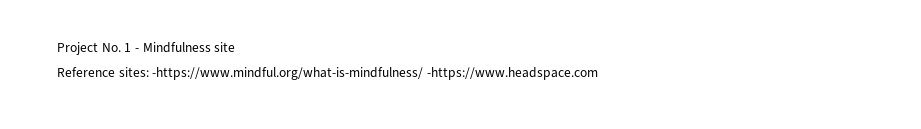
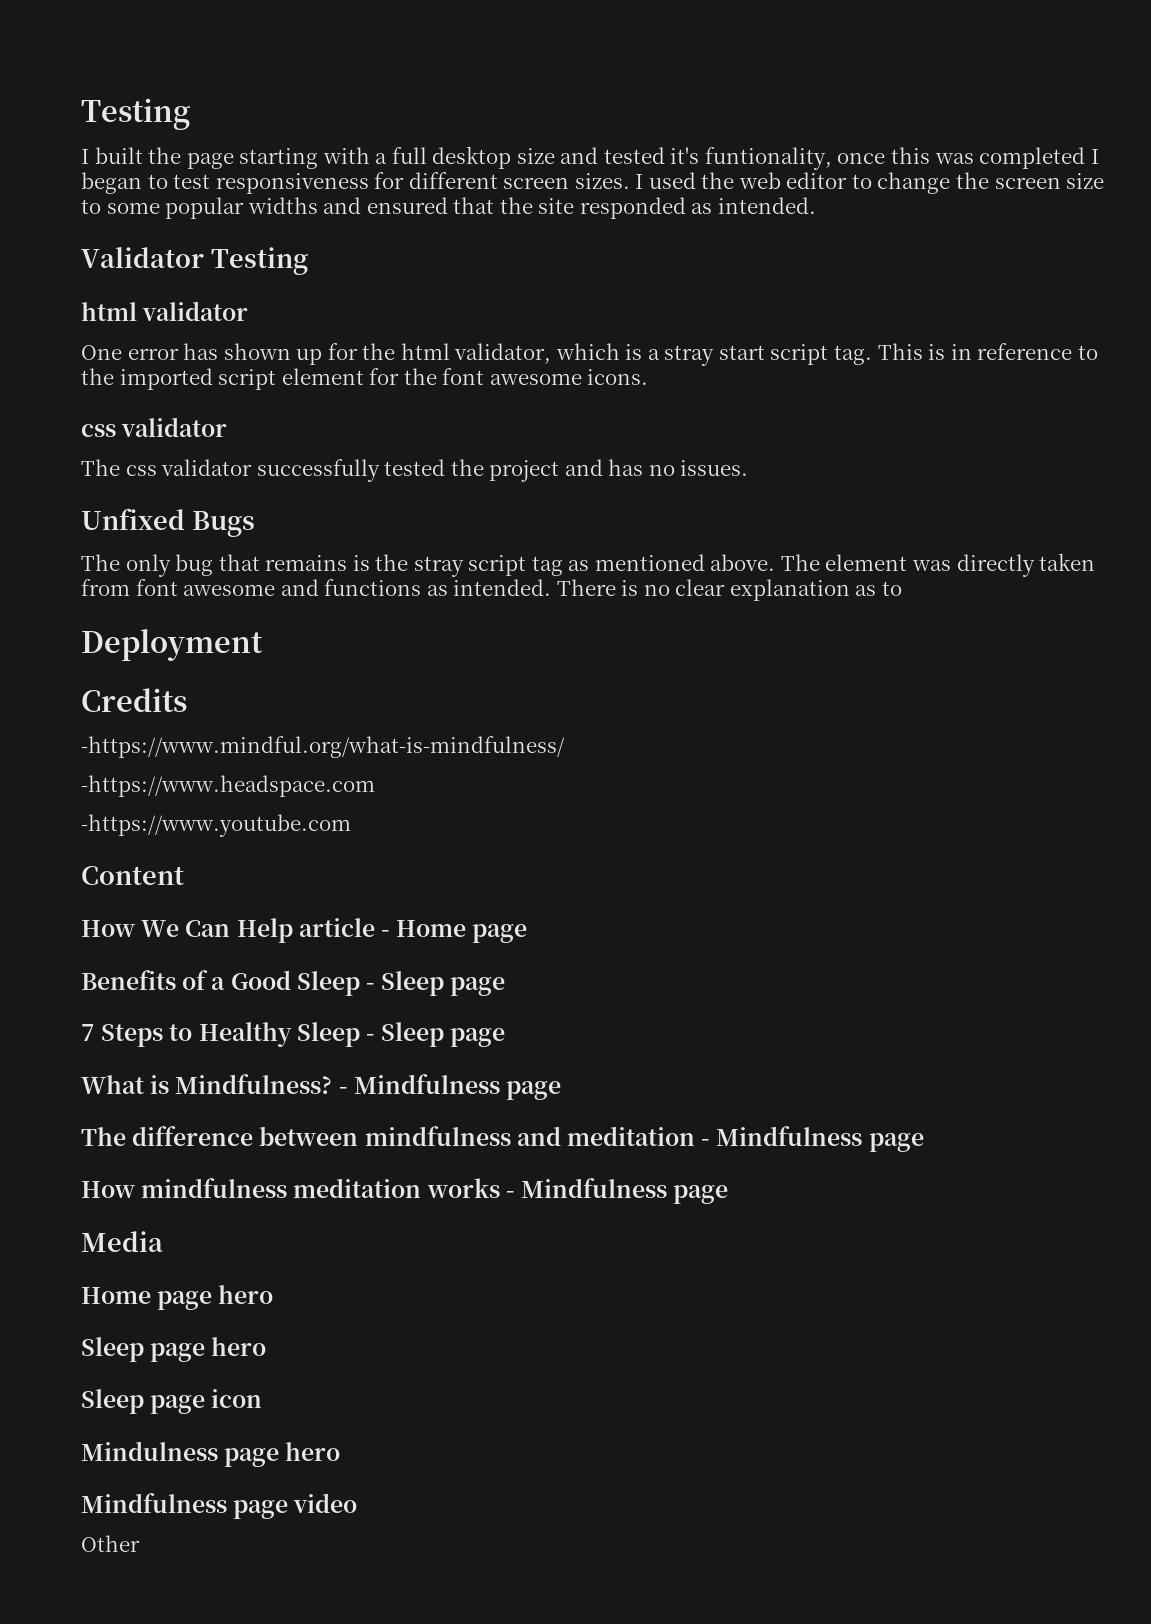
[57,42,236,55] [57,67,598,80] Project No. 1 - Mindfulness site // Reference sites: -https://www.mindful.org/what-is-mindfulness/ -https://www.headspace.com -> [81,98,190,130] [81,146,1099,170] [81,172,1105,194] [81,197,816,219] [81,247,308,275] [81,301,249,321] [81,343,1098,366] [81,368,649,390] [81,417,228,437] [81,459,749,482] [81,508,255,537] [81,553,1096,577] [81,579,902,601] [81,629,263,661] [81,688,187,712] [81,736,565,758] [81,775,375,797] [81,814,351,837] [81,866,184,885] [81,918,528,943] [81,970,506,996] [81,1022,506,1047] [81,1074,562,1100] [81,1126,924,1152] [81,1178,729,1204] [81,1231,163,1252] [81,1285,274,1310] [81,1337,267,1362] [81,1389,263,1414] [81,1441,341,1467] [81,1493,358,1519] [81,1535,140,1552] Testing // I built the page starting with a full desktop size and tested it's funtionality, once this was completed I began to test responsiveness for different screen sizes. I used the web editor to change the screen size to some popular widths and ensured that the site responded as intended. // Validator Testing // html validator // One error has shown up for the html validator, which is a stray start script tag. This is in reference to the imported script element for the font awesome icons. // css validator // The css validator successfully tested the project and has no issues. // Unfixed Bugs // The only bug that remains is the stray script tag as mentioned above. The element was directly taken from font awesome and functions as intended. There is no clear explanation as to // Deployment // Credits // -https://www.mindful.org/what-is-mindfulness/ // -https://www.headspace.com // -https://www.youtube.com // Content // How We Can Help article - Home page // Benefits of a Good Sleep - Sleep page // 7 Steps to Healthy Sleep - Sleep page // What is Mindfulness? - Mindfulness page // The difference between mindfulness and meditation - Mindfulness page // How mindfulness meditation works - Mindfulness page // Media // Home page hero // Sleep page hero // Sleep page icon // Mindulness page hero // Mindfulness page video // Other

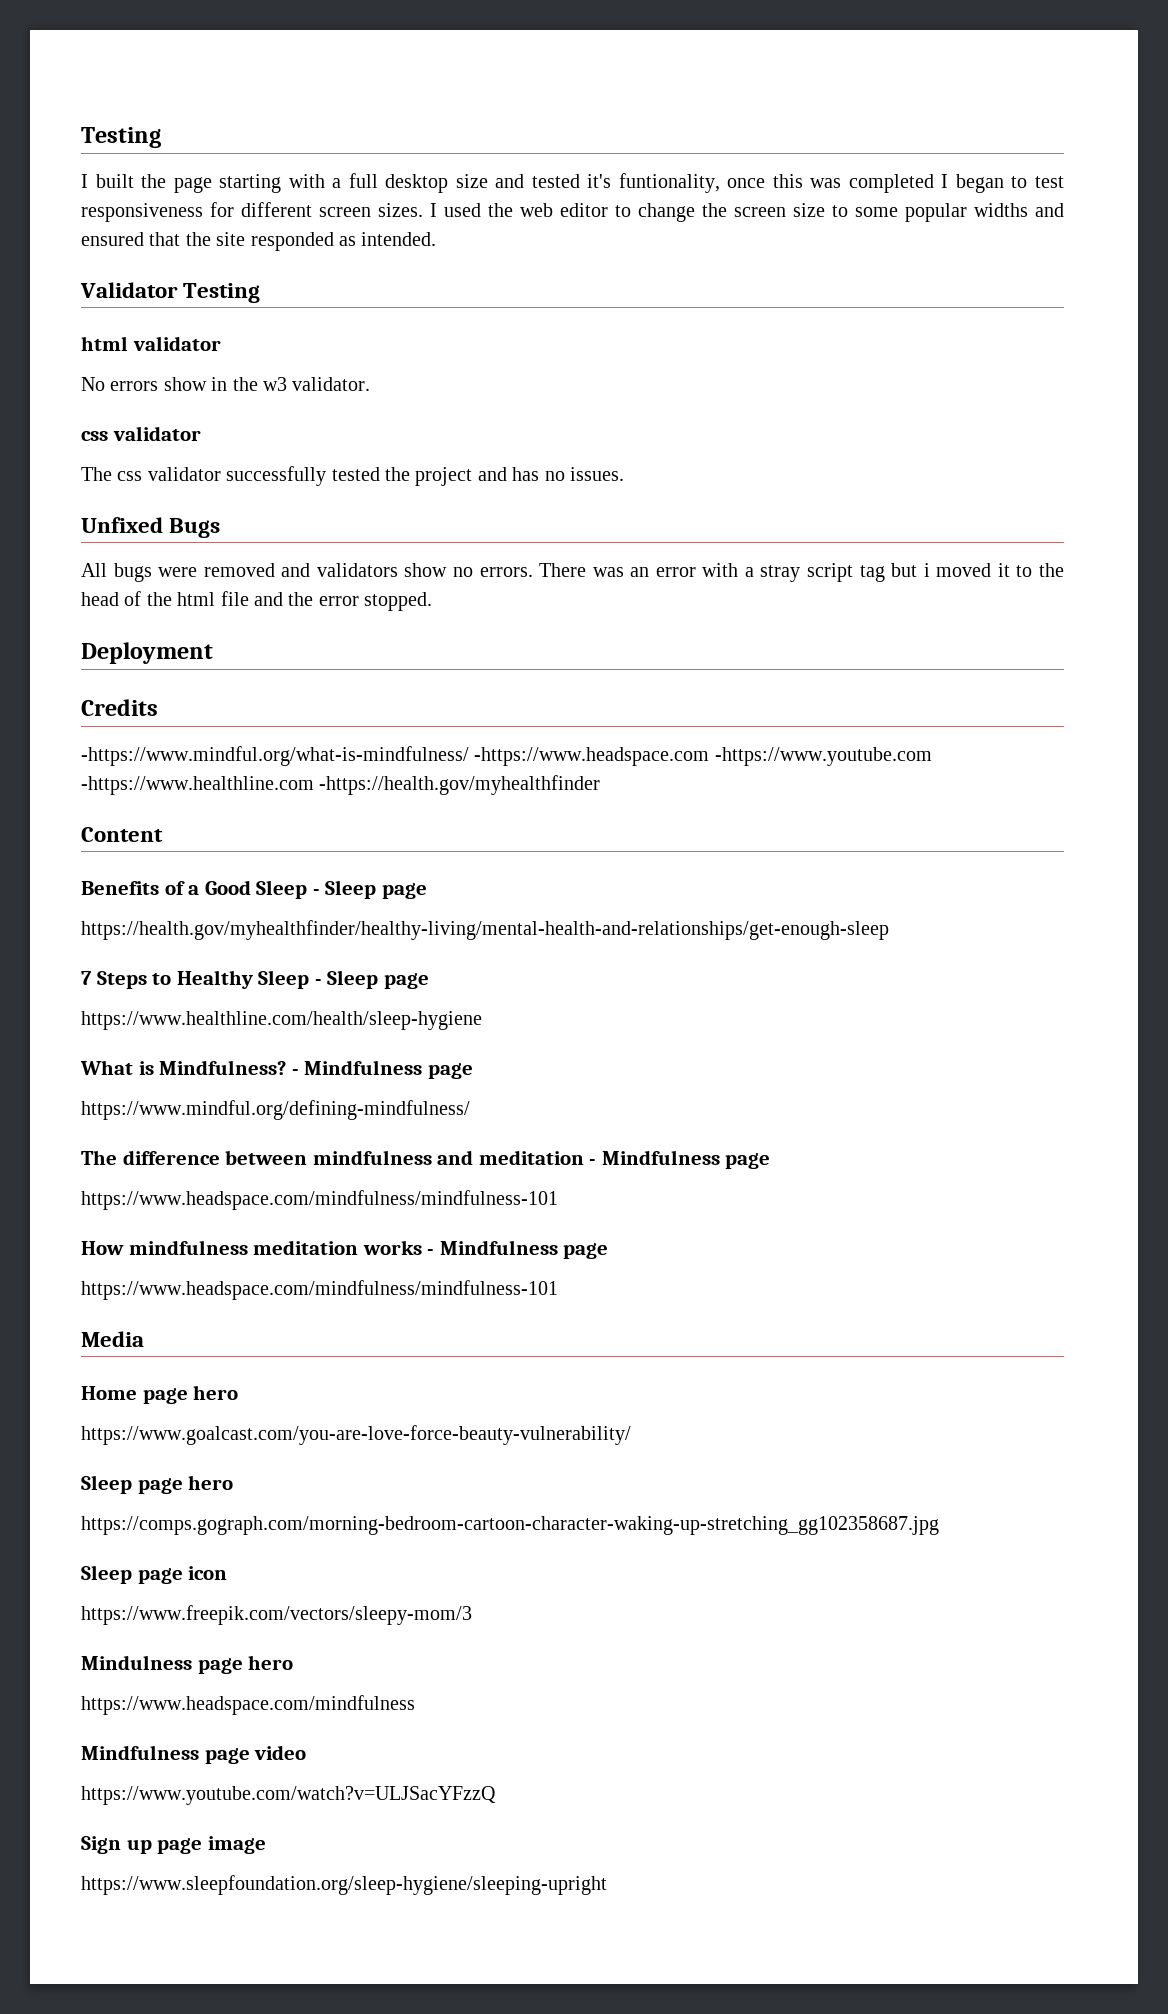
[81,343,1098,366] [81,368,649,390] One error has shown up for the html validator, which is a stray start script tag. This is in reference to the imported script element for the font awesome icons. -> [81,377,371,391] No errors show in the w3 validator.
[81,553,1096,577] [81,579,902,601] The only bug that remains is the stray script tag as mentioned above. The element was directly taken from font awesome and functions as intended. There is no clear explanation as to -> [81,563,1065,582] [81,591,433,611] All bugs were removed and validators show no errors. There was an error with a stray script tag but i moved it to the head of the html file and the error stopped.
(565, 747) // -> (469, 756) none
(375, 786) // -> (710, 756) none
(351, 825) none -> [81,775,601,795] -https://www.healthline.com -https://health.gov/myhealthfinder
[81,918,528,943] // How We Can Help article - Home page -> (163, 834) none
(506, 986) none -> [81,920,889,940] // https://health.gov/myhealthfinder/healthy-living/mental-health-and-relationships/get-enough-sleep
(506, 1037) none -> [81,1011,482,1030] // https://www.healthline.com/health/sleep-hygiene
(562, 1090) none -> [81,1100,470,1120] // https://www.mindful.org/defining-mindfulness/
(924, 1142) none -> [81,1190,558,1210] // https://www.headspace.com/mindfulness/mindfulness-101
(729, 1194) none -> [81,1280,558,1300] // https://www.headspace.com/mindfulness/mindfulness-101
(274, 1294) none -> [81,1425,631,1445] // https://www.goalcast.com/you-are-love-force-beauty-vulnerability/
(267, 1346) none -> [81,1516,939,1535] // https://comps.gograph.com/morning-bedroom-cartoon-character-waking-up-stretching_gg102358687.jpg
(263, 1398) none -> [81,1605,472,1625] // https://www.freepik.com/vectors/sleepy-mom/3
(341, 1451) none -> [81,1695,415,1715] // https://www.headspace.com/mindfulness
[81,1535,140,1552] Other -> [81,1786,496,1805] [81,1836,266,1854] [81,1875,607,1895] https://www.youtube.com/watch?v=ULJSacYFzzQ // Sign up page image // https://www.sleepfoundation.org/sleep-hygiene/sleeping-upright

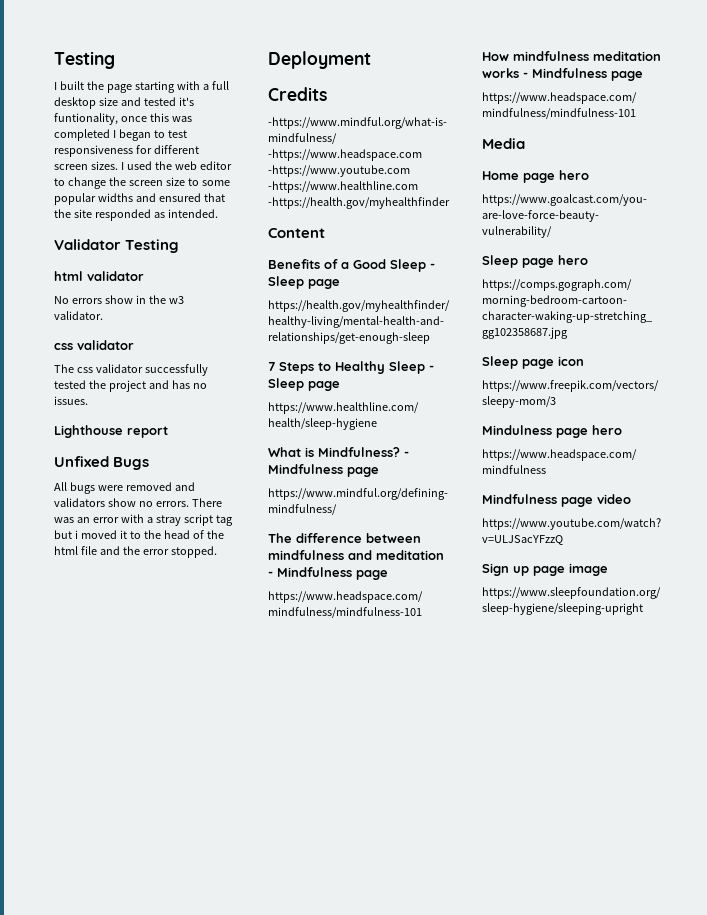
(624, 474) none -> [54,425,168,438] // Lighthouse report

